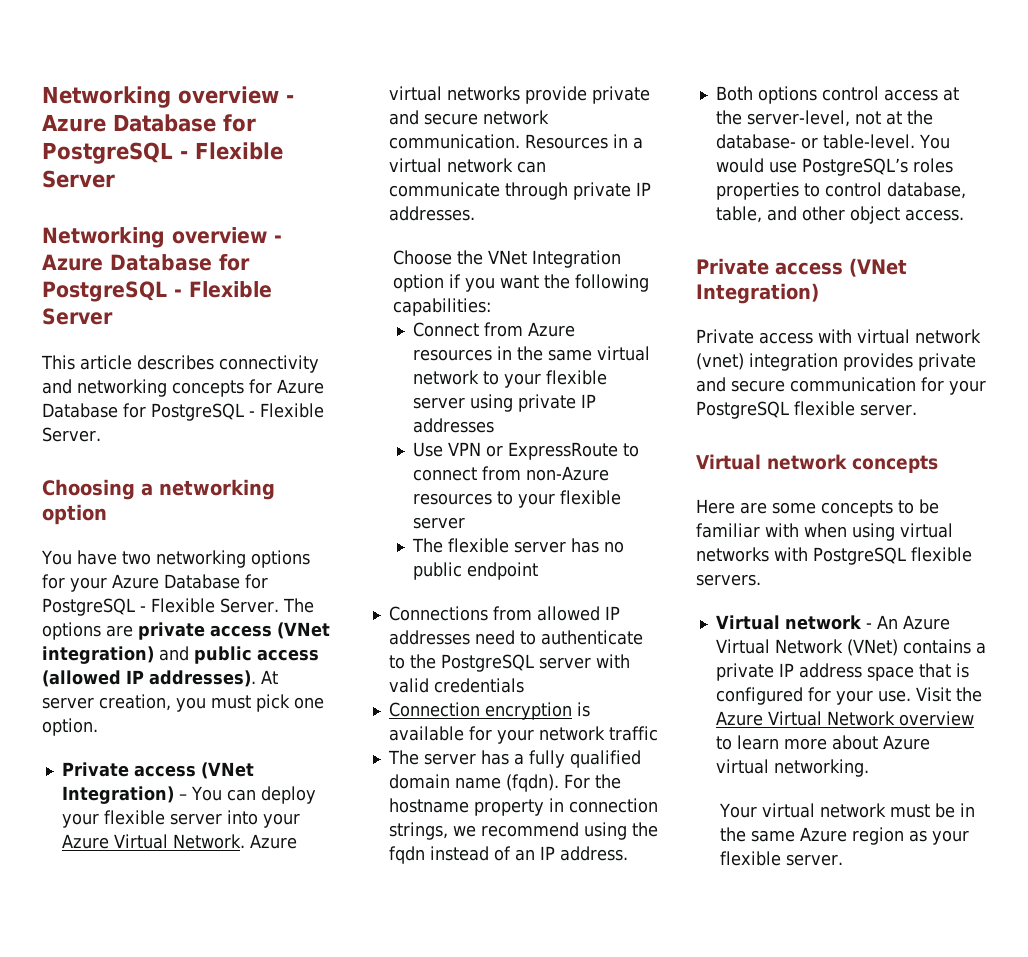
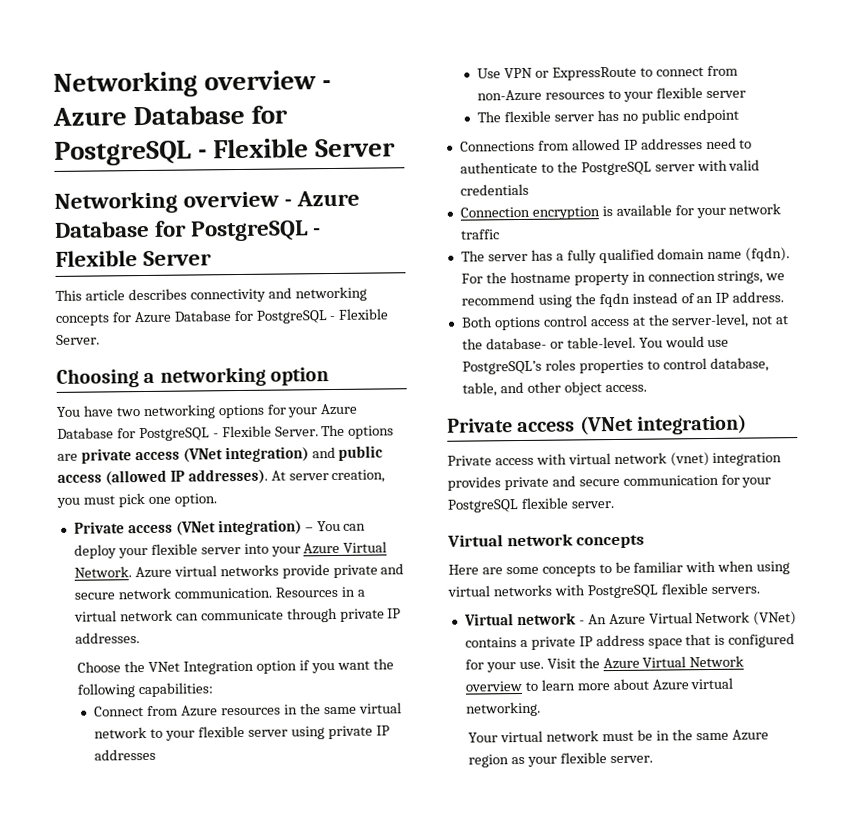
[61,786,174,804] Integration) -> [217,519,302,536] integration)
[696,283,819,304] Integration) -> [636,414,747,435] integration)

